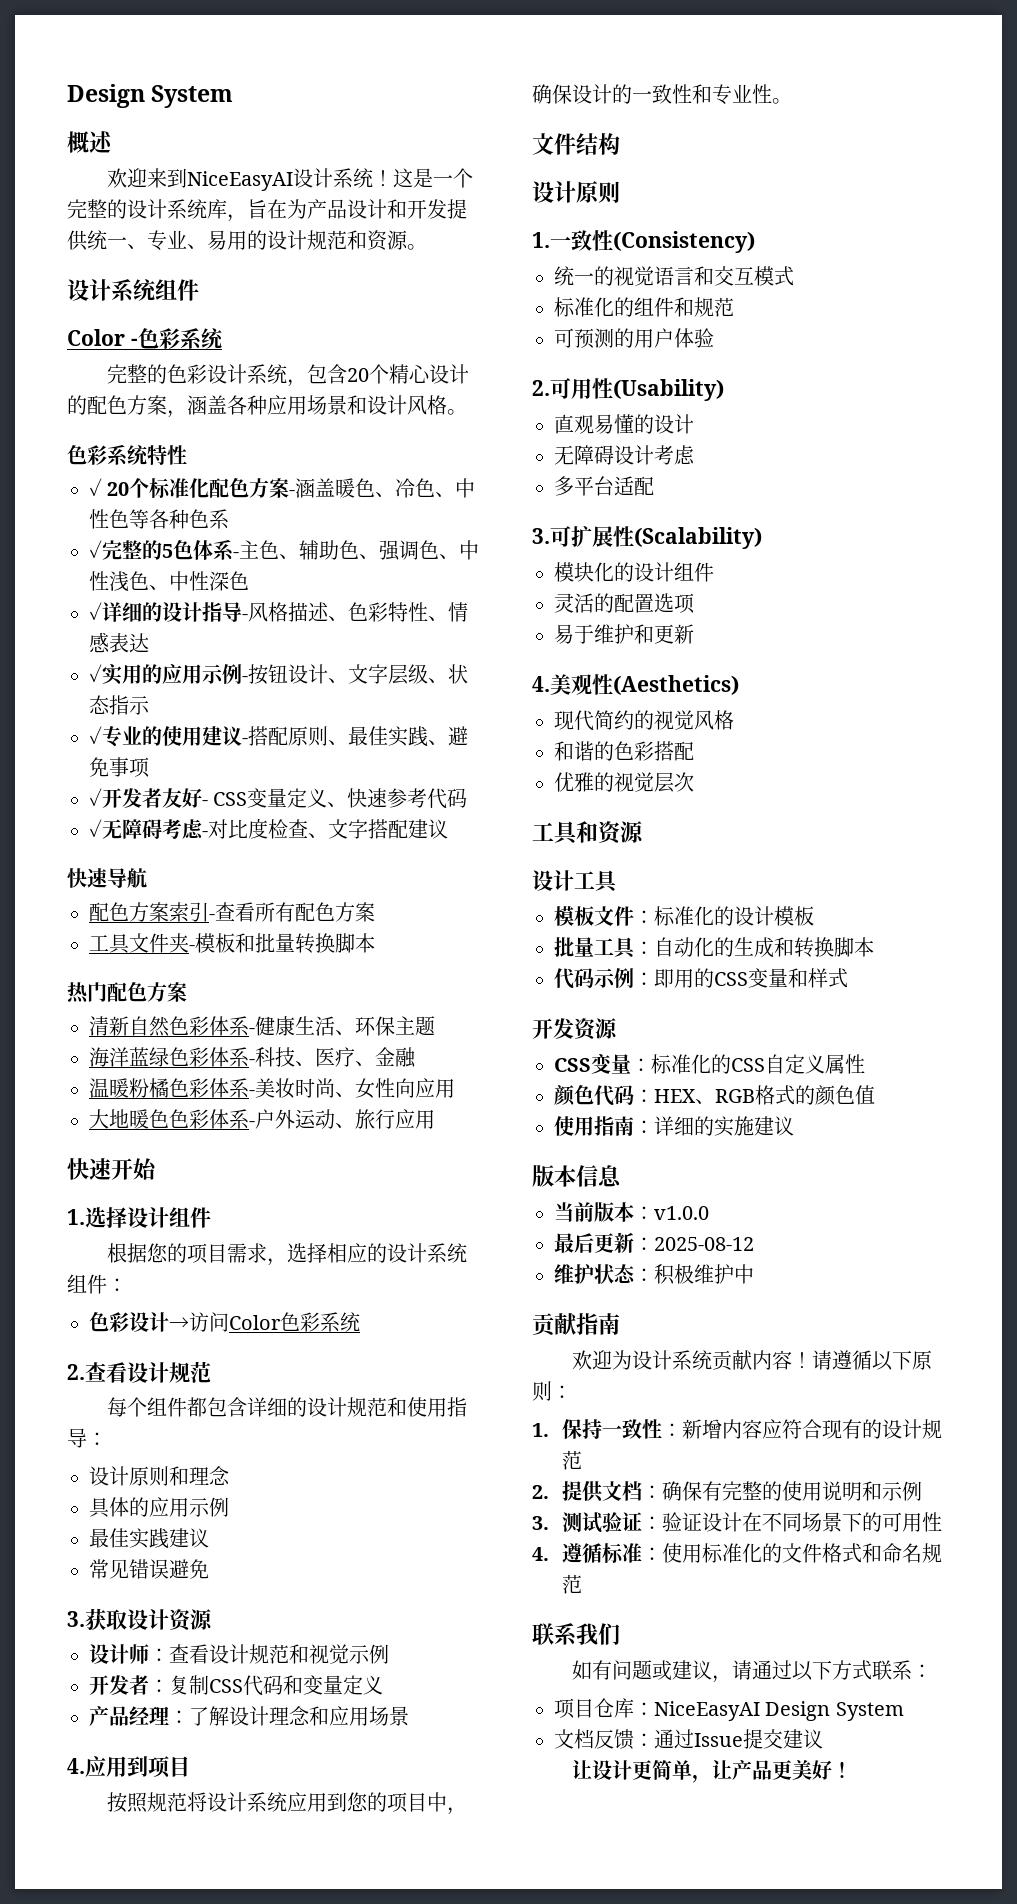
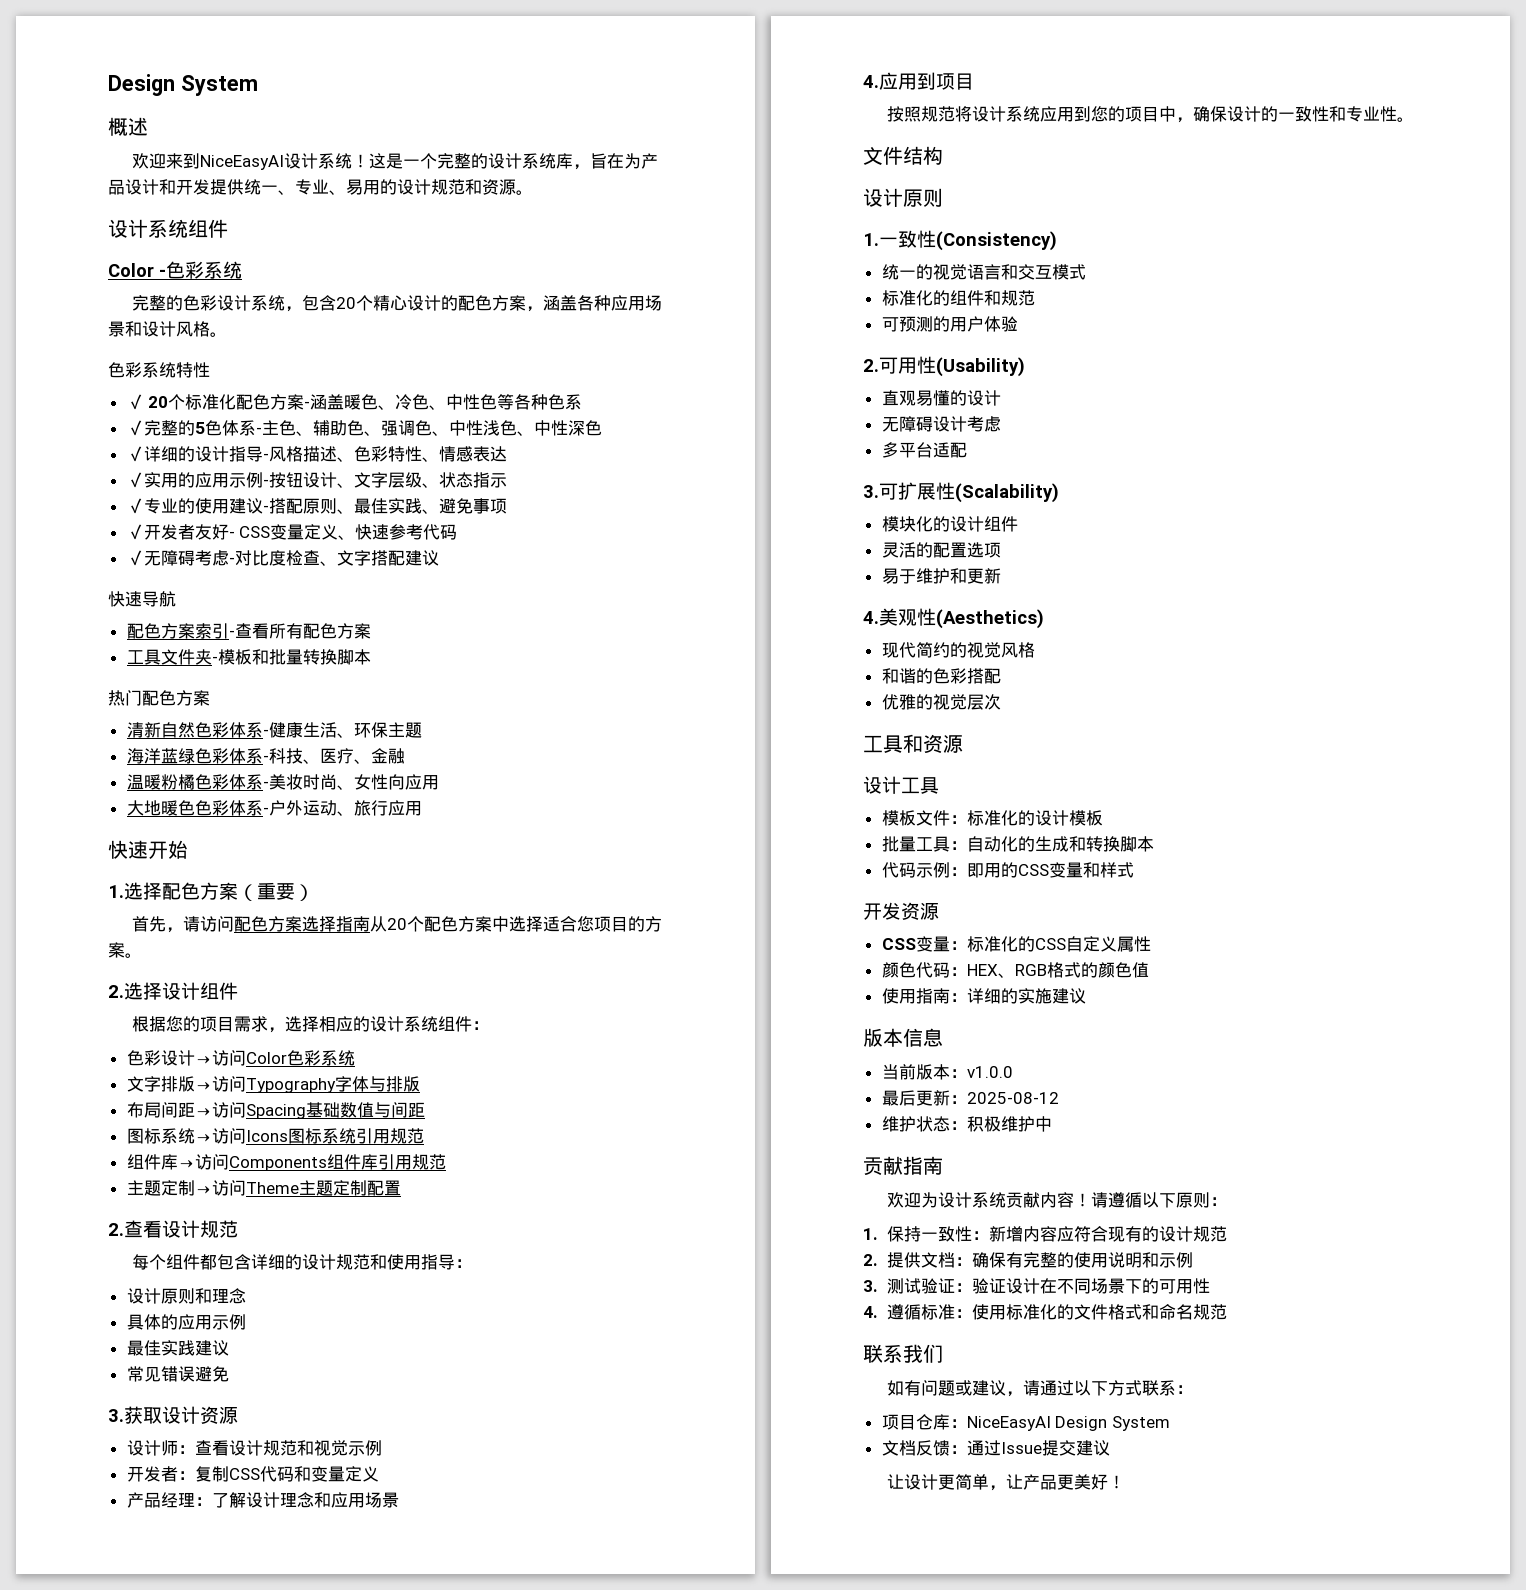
(127, 1217) none -> [162,882,314,901] [131,916,662,933] [108,942,142,958] [108,982,162,1000] 配色方案（重要） // 首先，请访问配色方案选择指南从20个配色方案中选择适合您项目的方案。 // 2.选择
(360, 1322) none -> [126,1076,420,1093] [126,1102,425,1119] [126,1128,424,1144] [126,1154,446,1171] [126,1180,401,1196] // 文字排版→访问Typography字体与排版 // 布局间距→访问Spacing基础数值与间距 // 图标系统→访问Icons图标系统引用规范 // 组件库→访问Components组件库引用规范 // 主题定制→访问Theme主题定制配置

